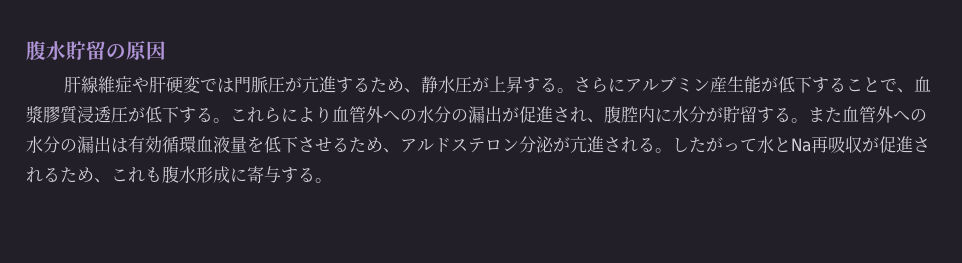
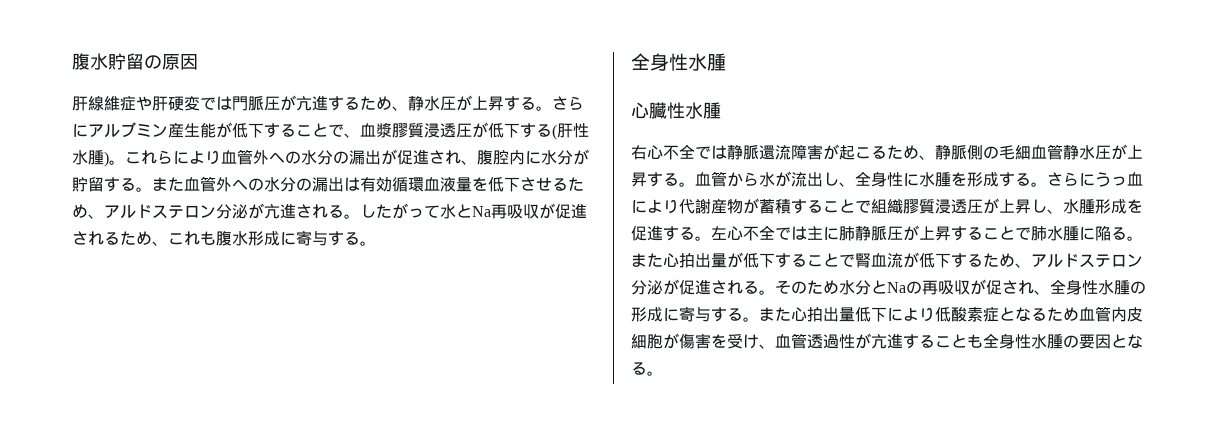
(213, 114) none -> [552,123,589,140] [72,150,109,167] (肝性水腫)
(332, 180) none -> [631,53,726,71] [631,102,721,119] [631,144,1143,160] [631,171,1143,187] [631,198,1143,214] [631,225,1143,241] [631,252,1143,268] [631,279,1146,295] [631,306,1143,322] [631,333,1143,349] [631,362,663,376] // 全身性水腫 // 心臓性水腫 // 右心不全では静脈還流障害が起こるため、静脈側の毛細血管静水圧が上昇する。血管から水が流出し、全身性に水腫を形成する。さらにうっ血により代謝産物が蓄積することで組織膠質浸透圧が上昇し、水腫形成を促進する。左心不全では主に肺静脈圧が上昇することで肺水腫に陥る。また心拍出量が低下することで腎血流が低下するため、アルドステロン分泌が促進される。そのため水分とNaの再吸収が促され、全身性水腫の形成に寄与する。また心拍出量低下により低酸素症となるため血管内皮細胞が傷害を受け、血管透過性が亢進することも全身性水腫の要因となる。

